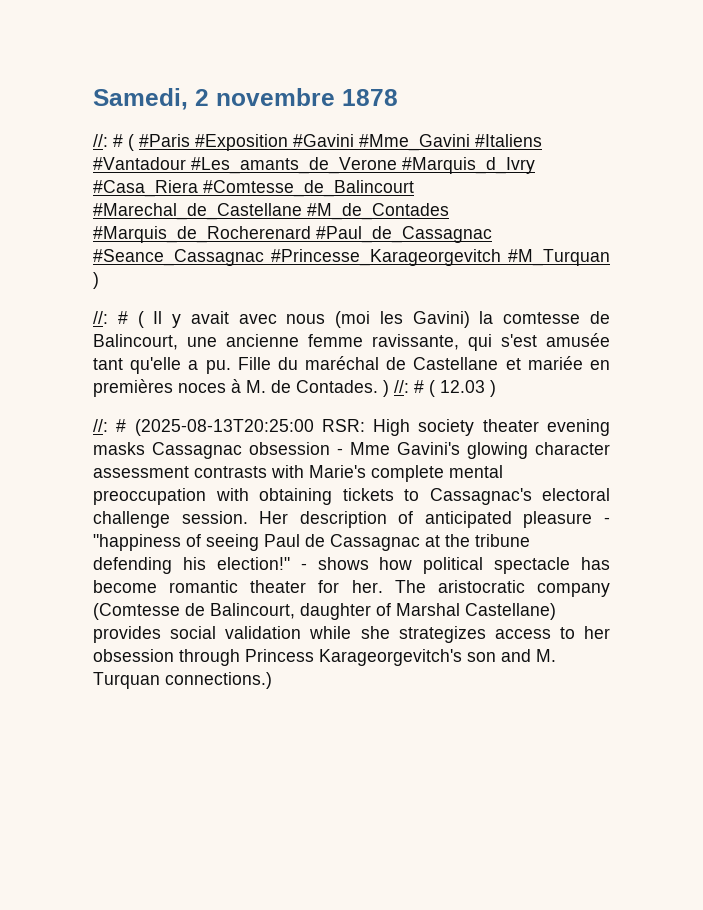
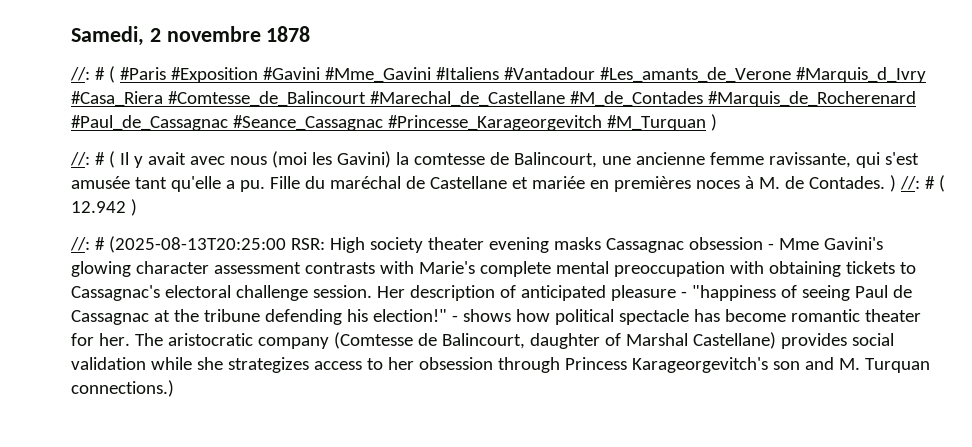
[440,380,485,393] 12.03 -> [71,201,126,213] 12.942

